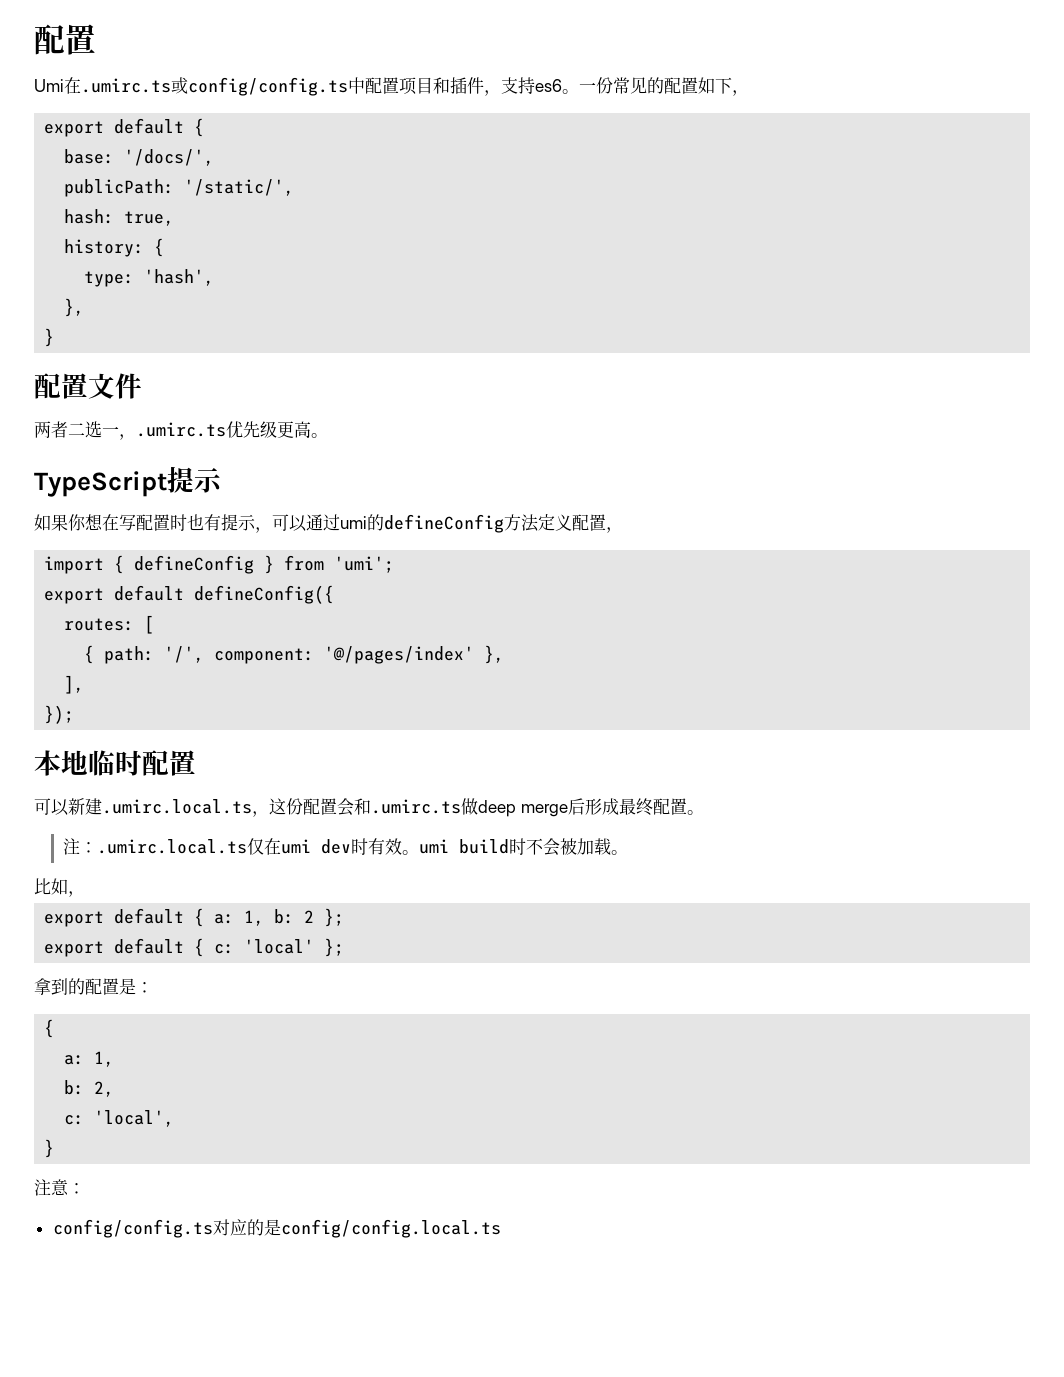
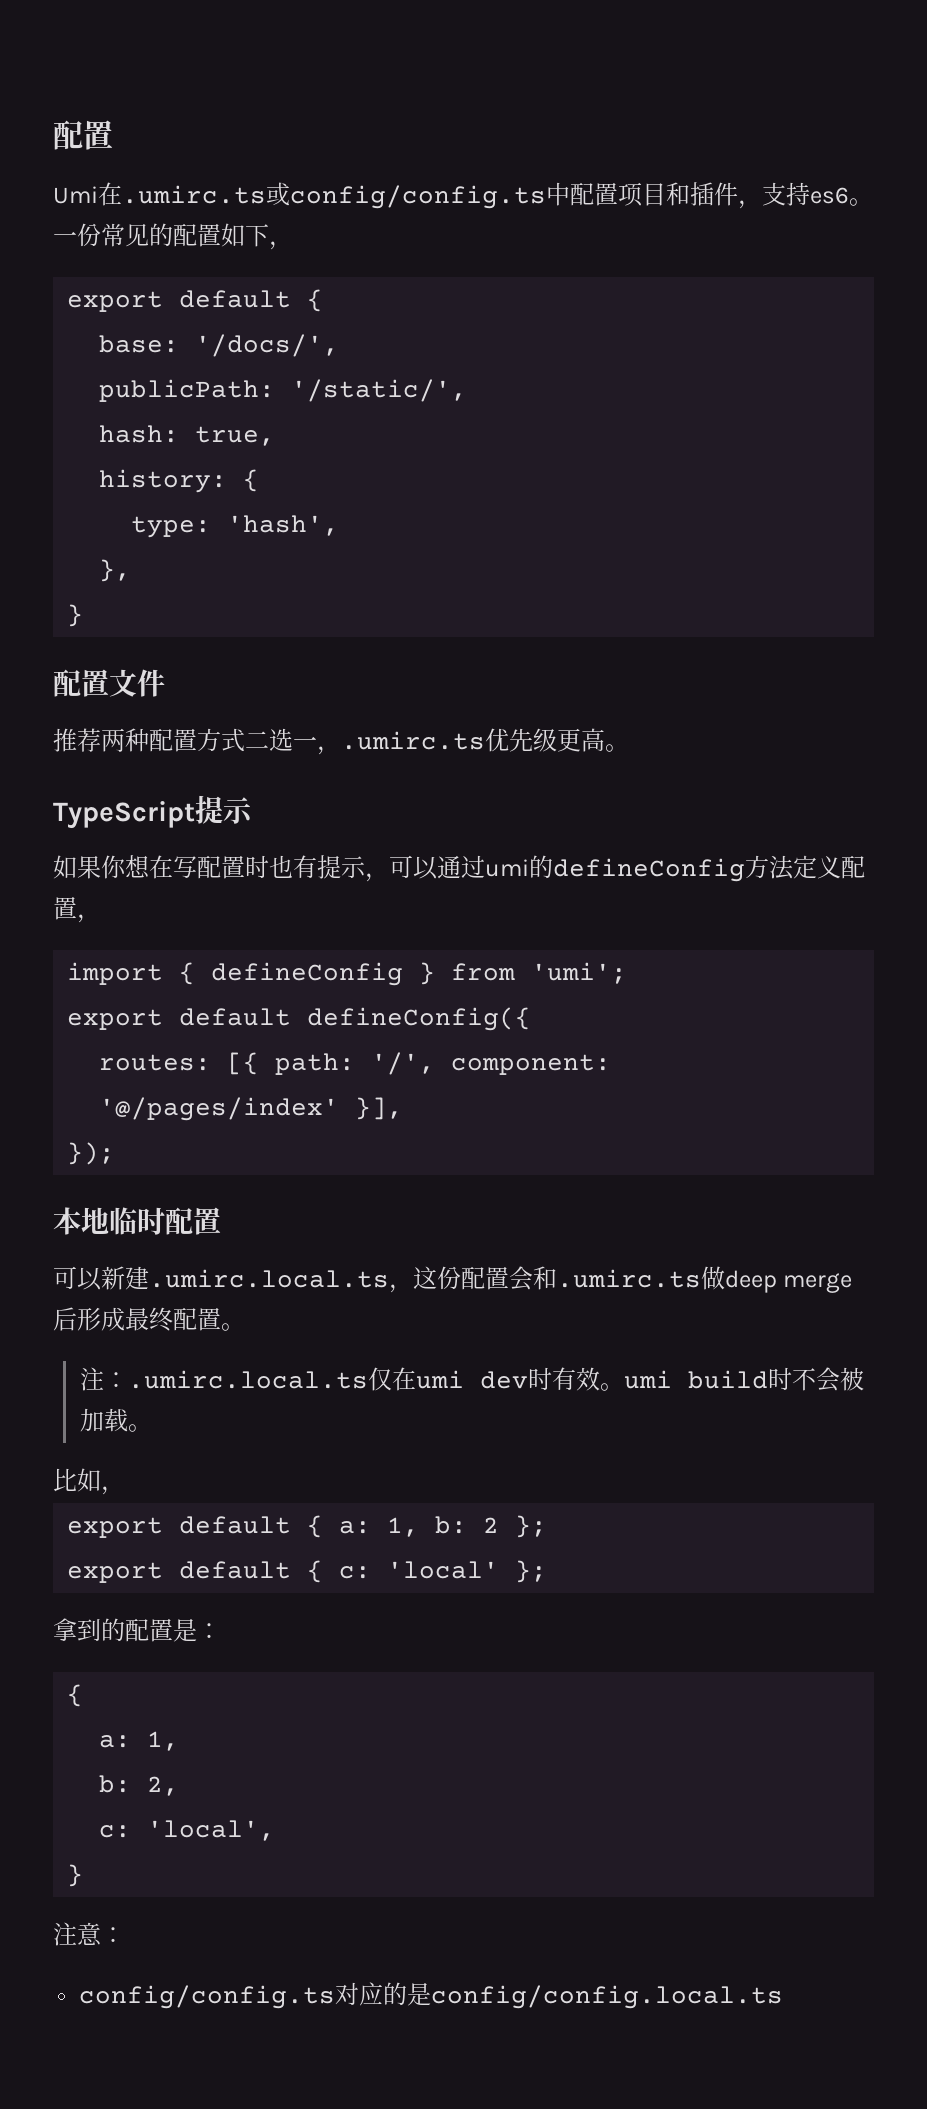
[34,421,68,438] 两者 -> [53,728,245,752] 推荐两种配置方式
[144,615,155,634] [84,645,95,664] [ // { -> [227,1052,260,1075] [{
[484,645,505,664] [64,675,85,694] }, // ], -> [355,1097,404,1120] }],

